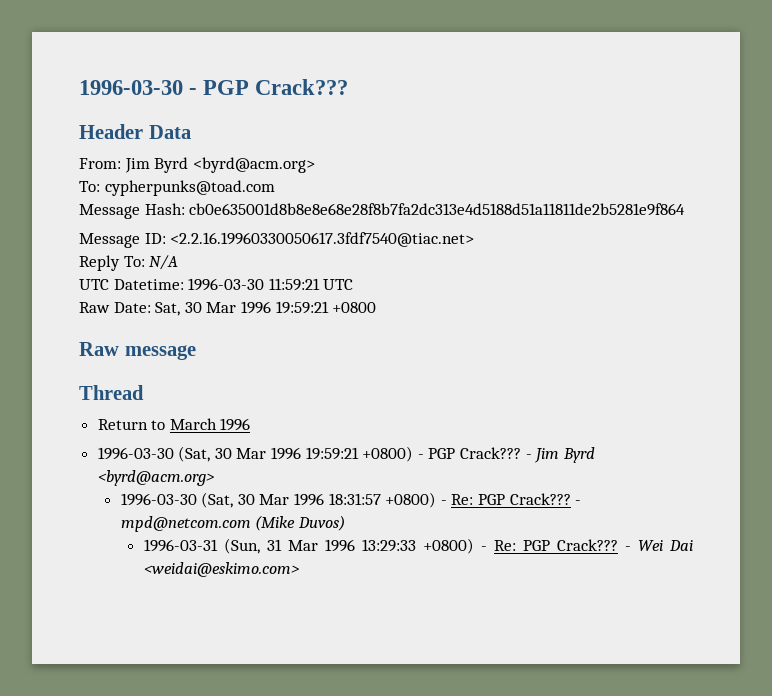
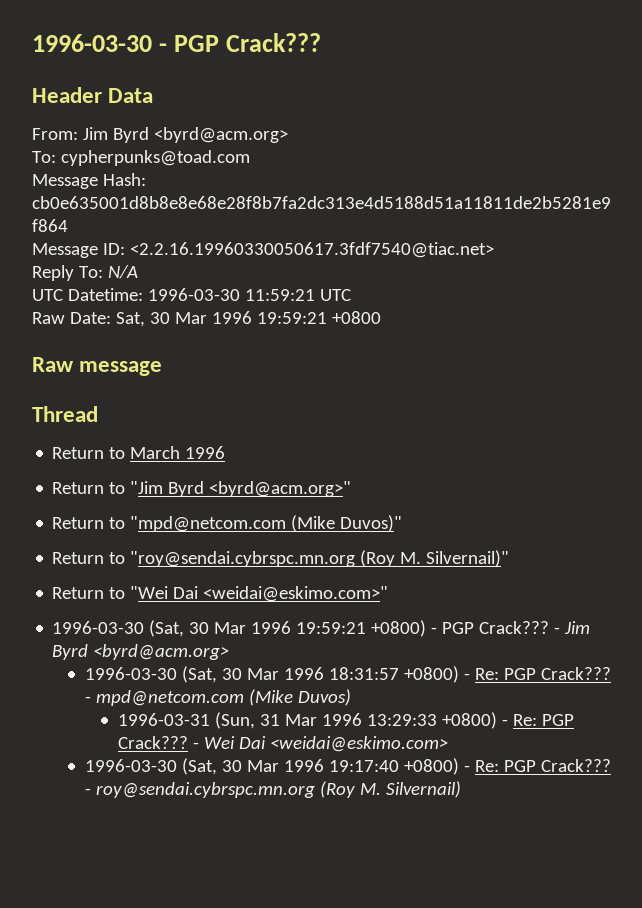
(251, 424) none -> [52,481,352,497] [52,515,403,532] [52,550,510,567] [52,586,389,602] // Return to "Jim Byrd <byrd@acm.org>" // Return to "mpd@netcom.com (Mike Duvos)" // Return to "roy@sendai.cybrspc.mn.org (Roy M. Silvernail)" // Return to "Wei Dai <weidai@eskimo.com>"
(299, 569) none -> [85,758,611,775] [85,781,462,798] // 1996-03-30 (Sat, 30 Mar 1996 19:17:40 +0800) - Re: PGP Crack??? - roy@sendai.cybrspc.mn.org (Roy M. Silvernail)

